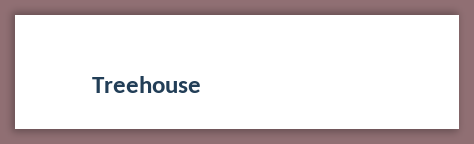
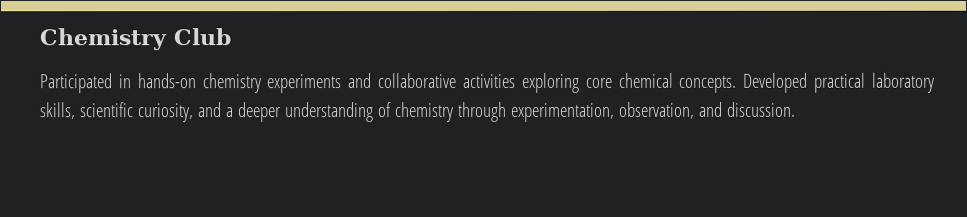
[92,76,201,93] Treehouse -> [39,28,231,51] [39,72,935,94] [39,101,796,123] Chemistry Club // Participated in hands-on chemistry experiments and collaborative activities exploring core chemical concepts. Developed practical laboratory skills, scientific curiosity, and a deeper understanding of chemistry through experimentation, observation, and discussion.

